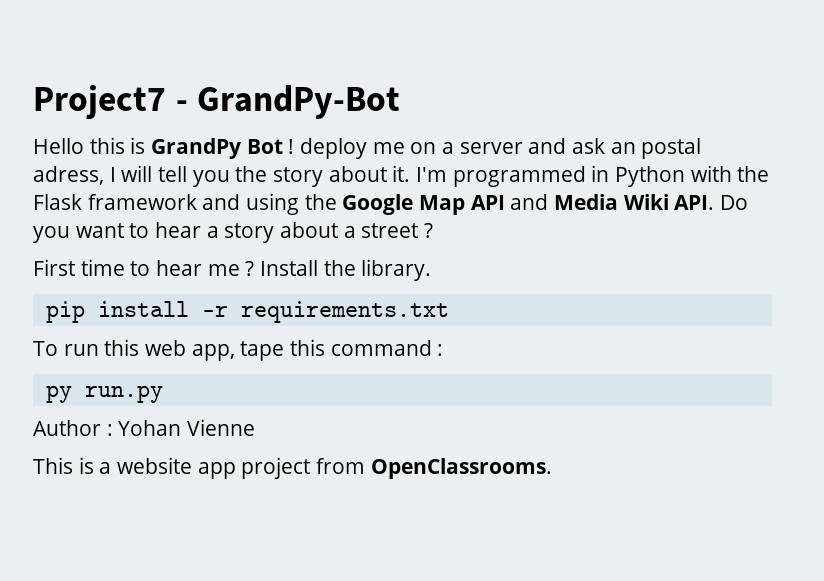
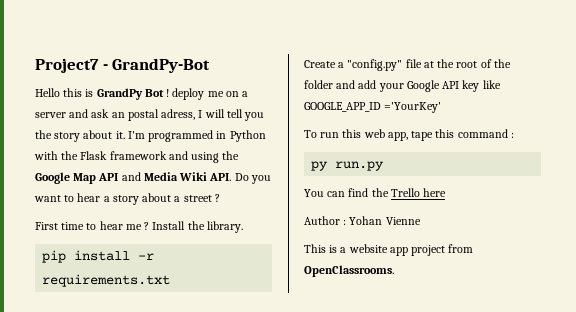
(449, 312) none -> [304,59,511,71] [304,80,501,92] [304,102,442,113] // Create a "config.py" file at the root of the folder and add your Google API key like GOOGLE_APP_ID ='YourKey'
(163, 394) none -> [304,188,447,197] // You can find the Trello here

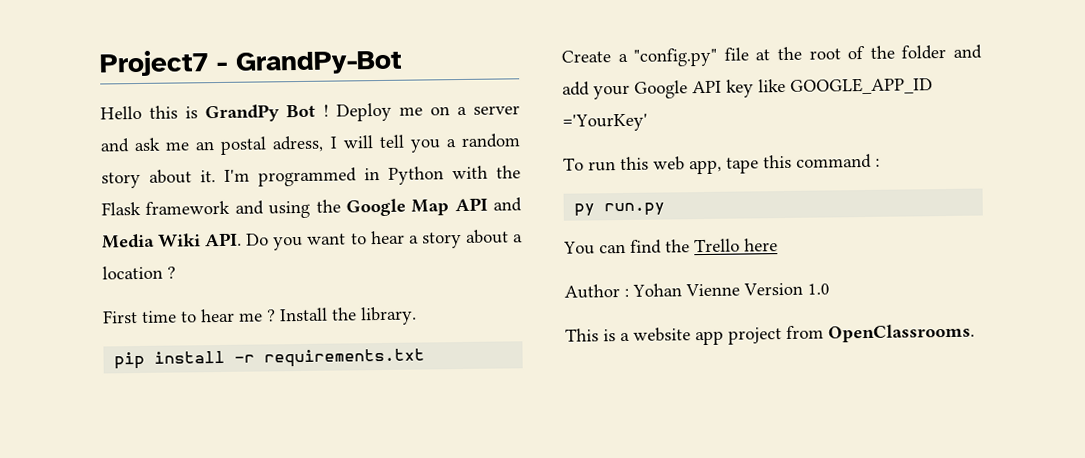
[172,88,205,100] deploy -> [336,102,392,122] Deploy
(110, 113) none -> [165,141,190,151] me
[35,130,52,139] the -> [445,133,520,149] a random
[183,195,212,202] street -> [102,265,163,280] location
(421, 221) none -> [743,282,830,296] Version 1.0

